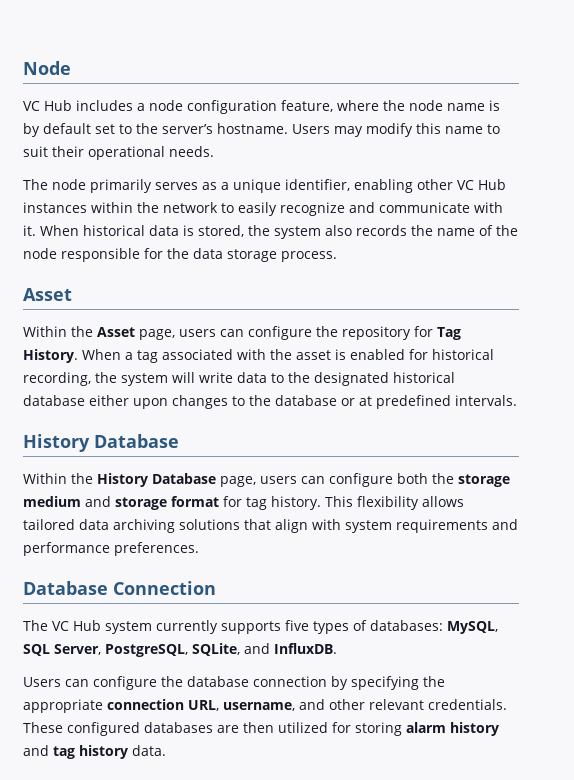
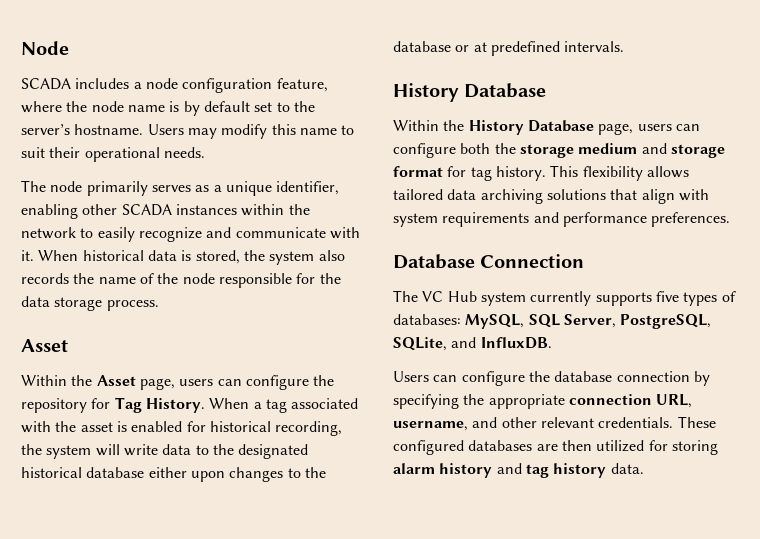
[23,100,72,111] VC Hub -> [21,78,71,90] SCADA
[457,179,506,190] VC Hub -> [121,204,172,216] SCADA

